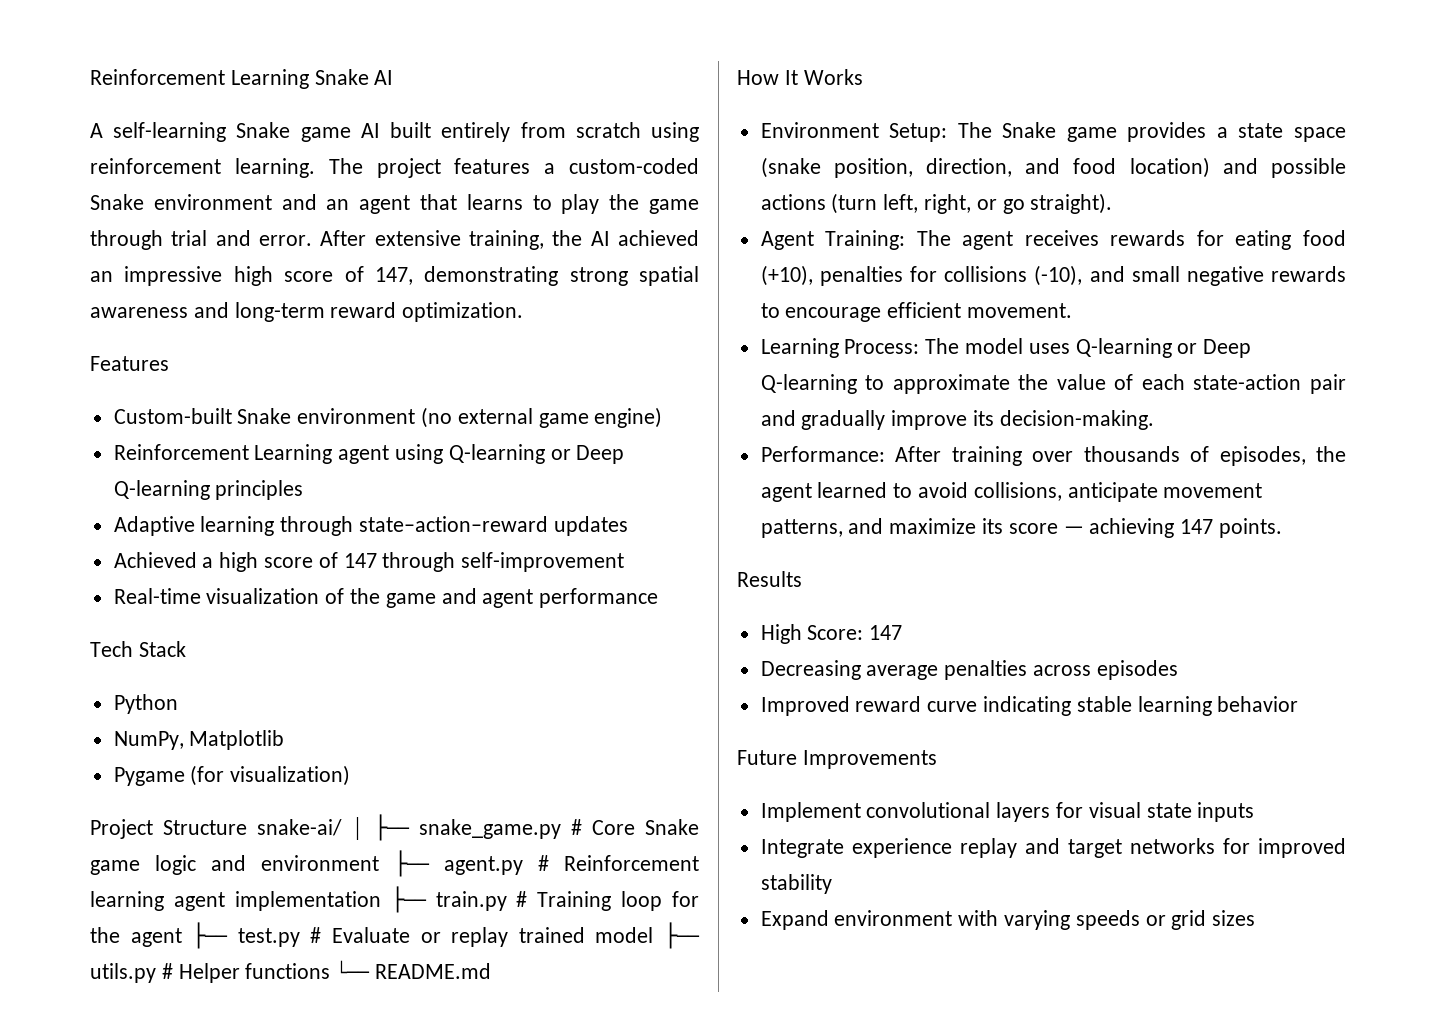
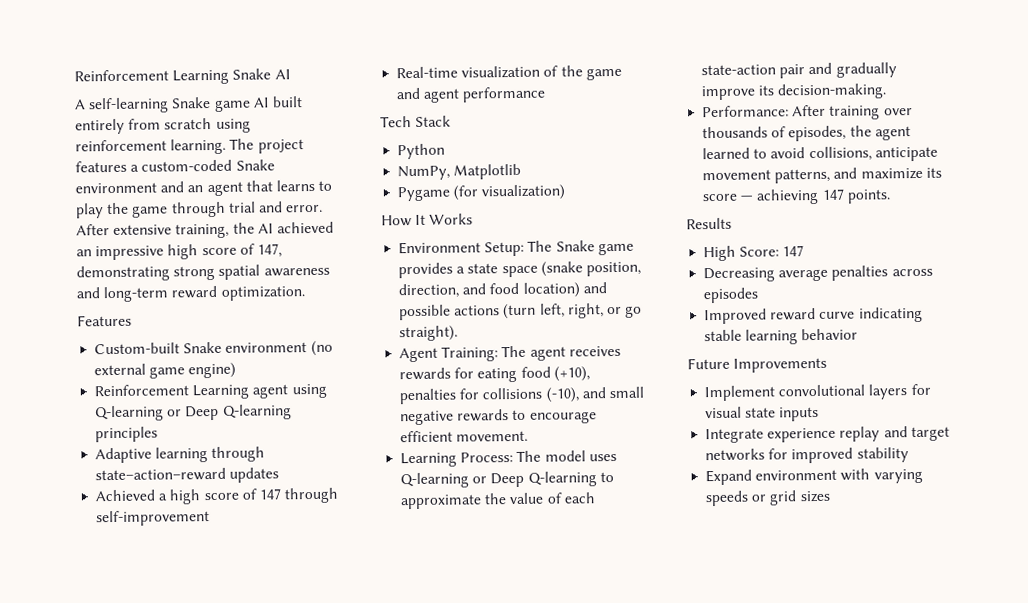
[90,814,699,841] [90,850,699,877] [90,886,699,913] [90,922,701,949] [90,960,492,983] // Project Structure snake-ai/ │ ├── snake_game.py # Core Snake game logic and environment ├── agent.py # Reinforcement learning agent implementation ├── train.py # Training loop for the agent ├── test.py # Evaluate or replay trained model ├── utils.py # Helper functions └── README.md -> (566, 192) none

